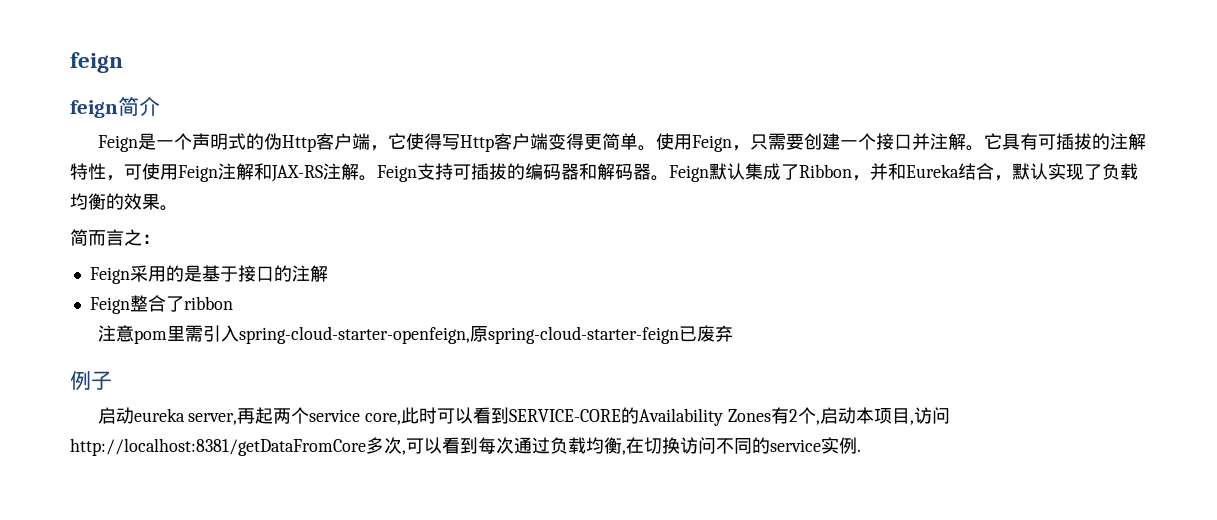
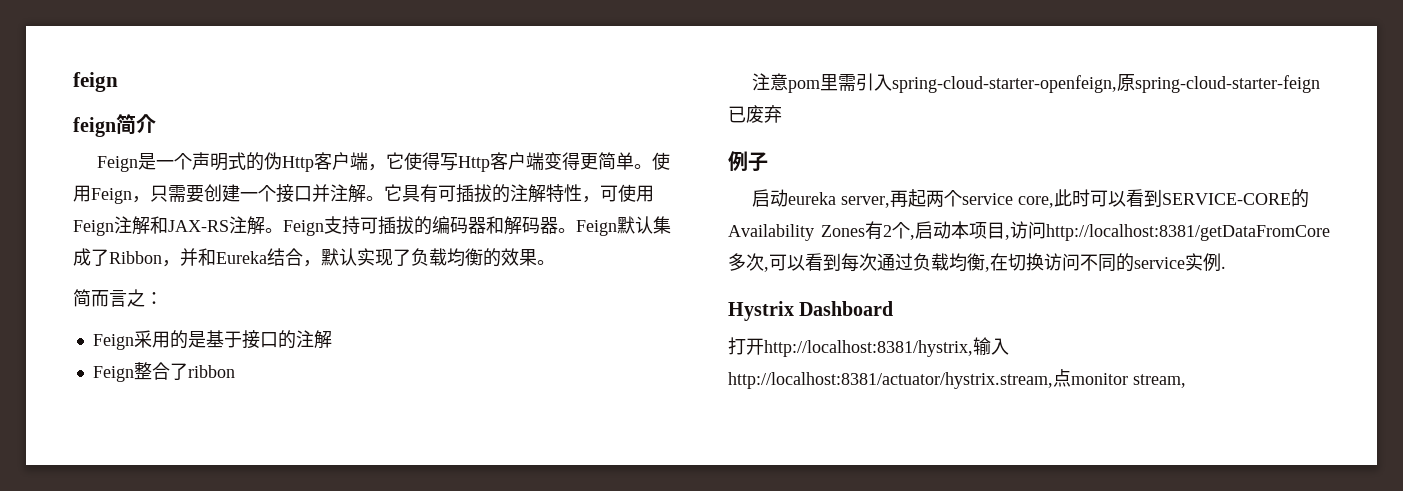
(861, 450) none -> [728,301,894,321] [728,337,1009,357] [728,369,1186,389] // Hystrix Dashboard // 打开http://localhost:8381/hystrix,输入http://localhost:8381/actuator/hystrix.stream,点monitor stream,

